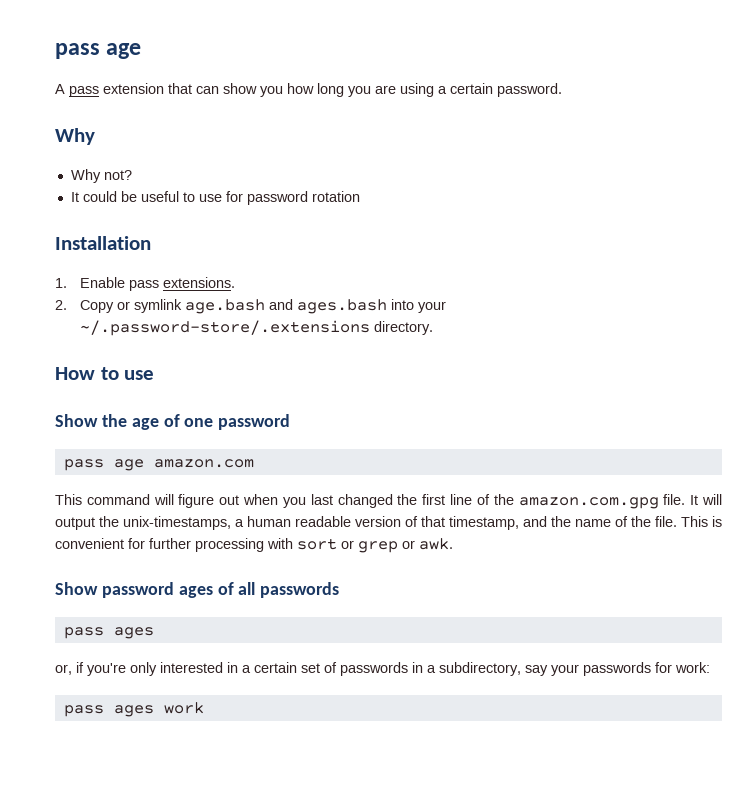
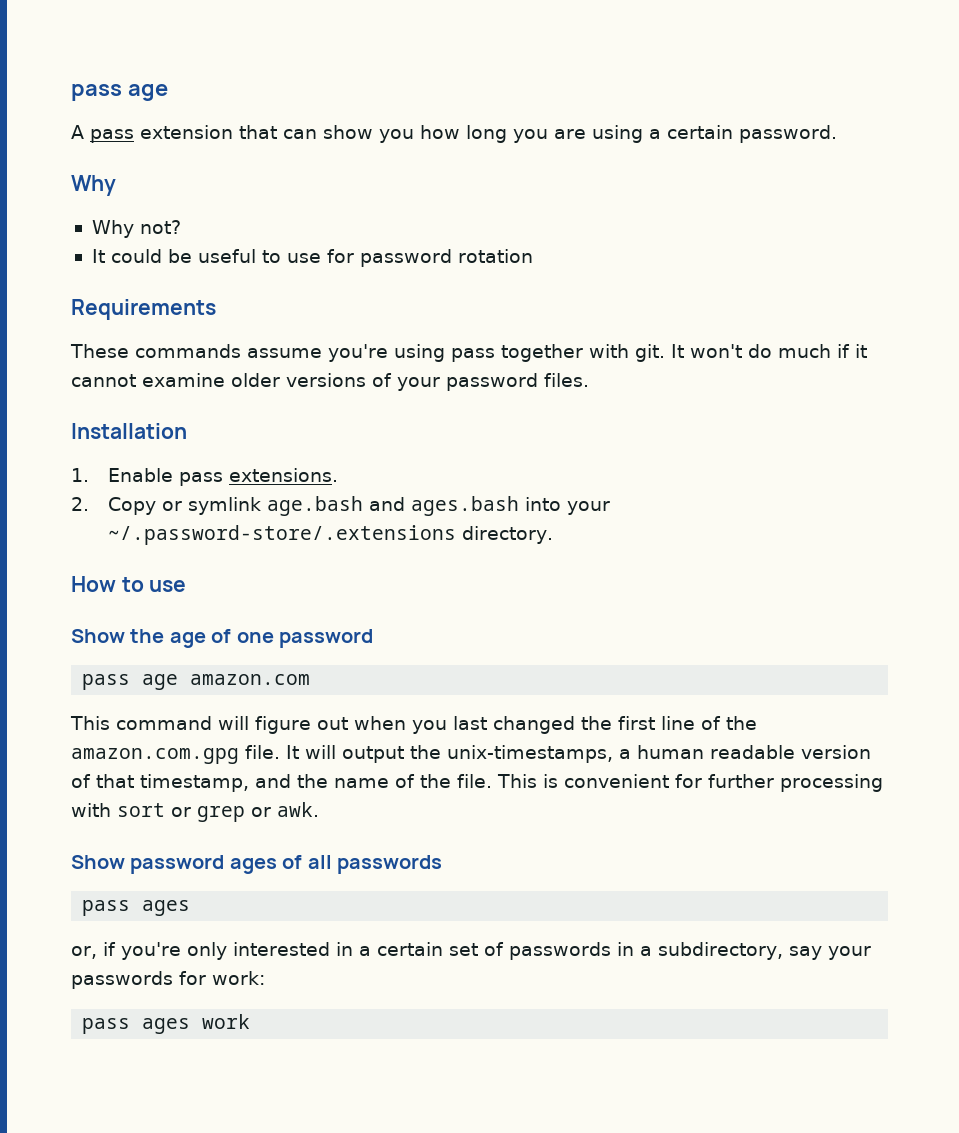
(360, 196) none -> [71,299,216,320] [70,344,867,362] [71,373,589,391] // Requirements // These commands assume you're using pass together with git. It won't do much if it cannot examine older versions of your password files.

